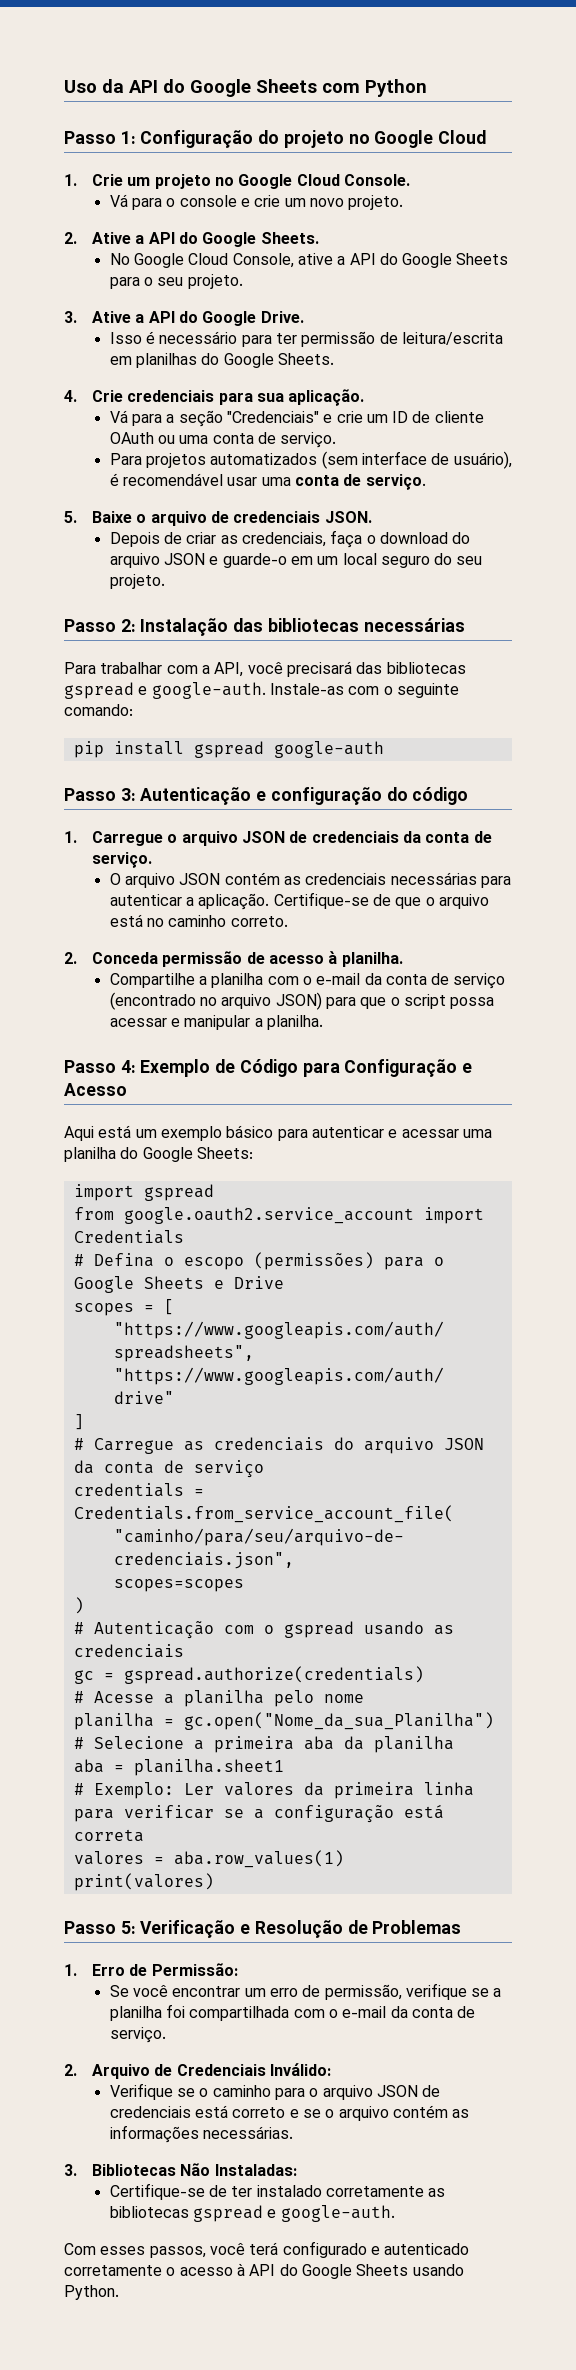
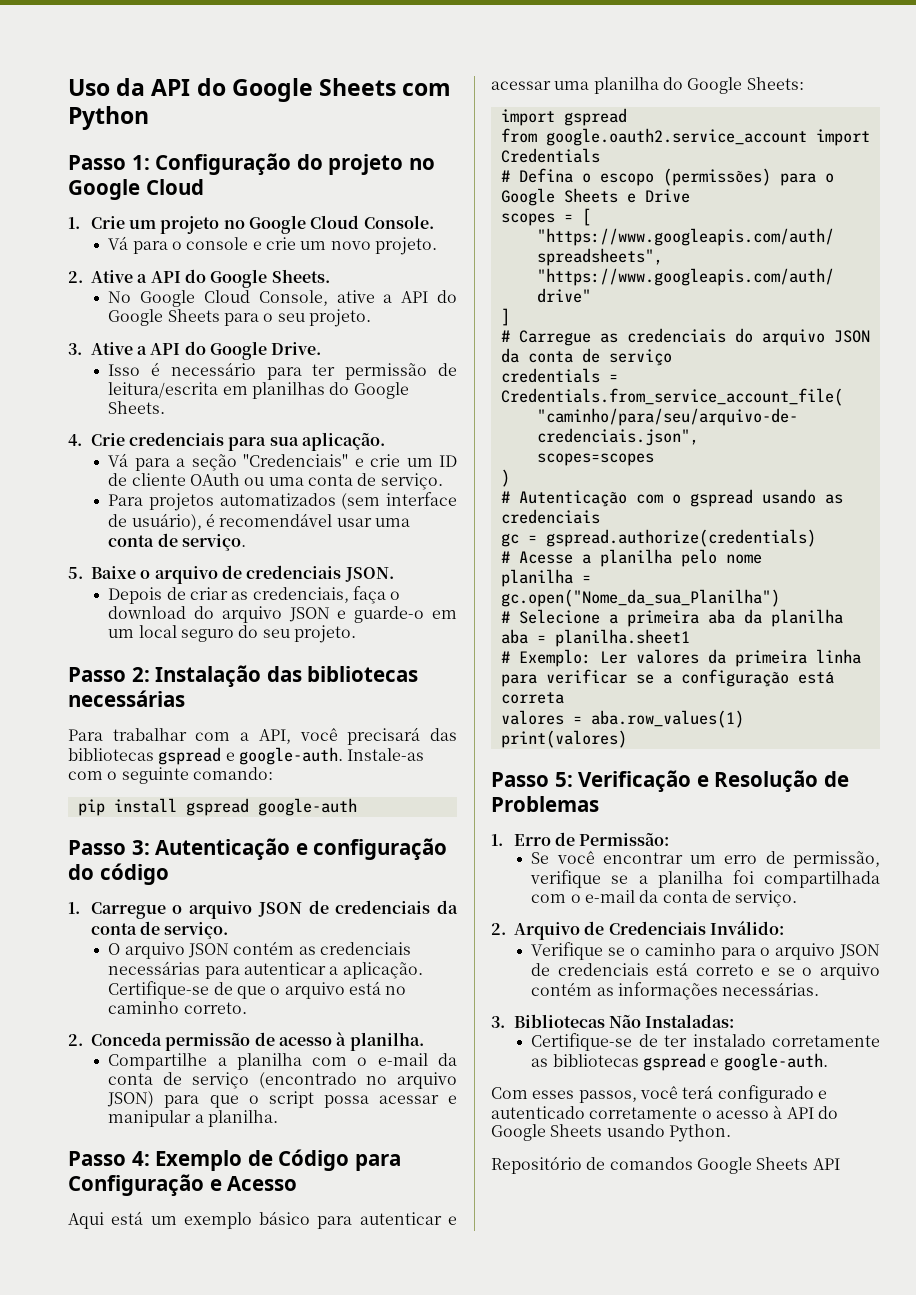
(119, 2292) none -> [491,1156,840,1174] // Repositório de comandos Google Sheets API

